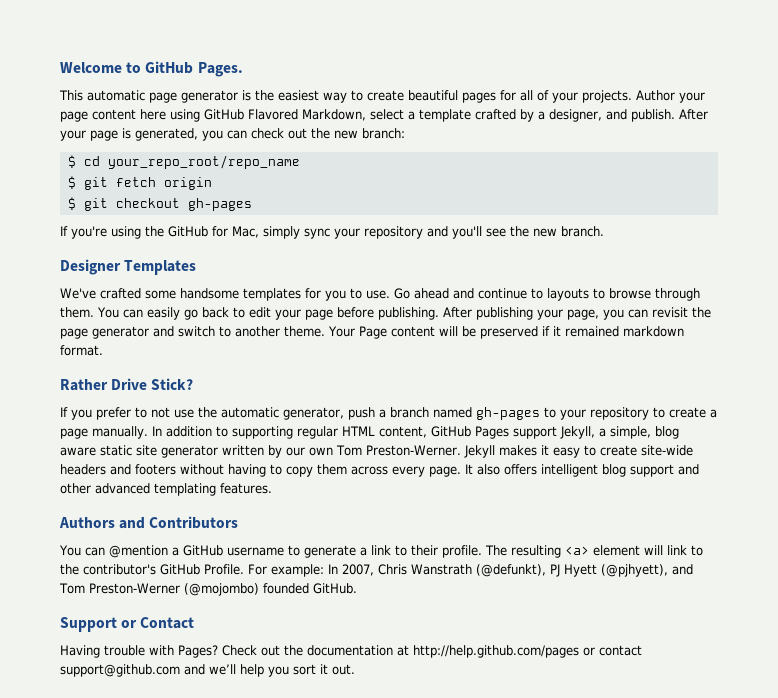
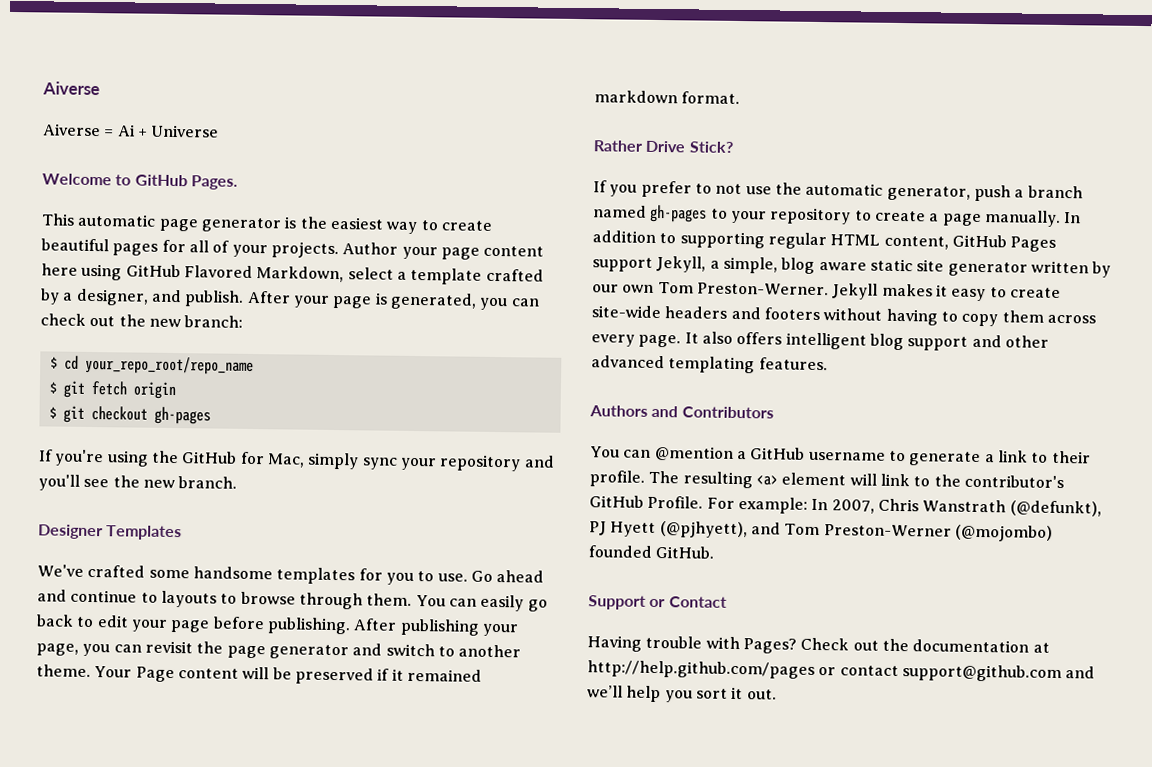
(60, 67) none -> [42,81,100,96] [43,123,220,138] Aiverse // Aiverse = Ai + Universe //

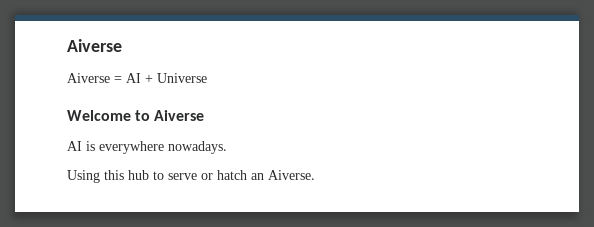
[117,124,136,137] Ai -> [126,73,141,83] AI
[134,174,238,190] [41,213,493,235] [41,238,545,260] [41,263,544,285] [40,288,540,311] [40,313,244,328] [49,355,254,375] [48,380,176,400] [48,405,211,425] [38,449,555,472] [38,474,238,491] [38,524,183,541] [37,564,545,586] [37,589,548,612] [36,614,519,637] [36,640,522,660] [36,664,482,685] [594,90,741,105] [593,140,734,153] [593,180,1083,202] [593,204,1082,227] [592,230,1057,252] [592,255,1112,278] [592,281,1061,302] [591,305,1096,327] [591,331,1049,351] [591,355,828,374] [589,405,774,419] [590,445,1091,467] [589,470,1064,489] [589,495,1102,517] [589,521,1053,542] [588,545,715,559] [588,595,727,610] [587,635,1050,654] [587,660,1096,683] [587,685,777,703] GitHub Pages. // This automatic page generator is the easiest way to create beautiful pages for all of your projects. Author your page content here using GitHub Flavored Markdown, select a template crafted by a designer, and publish. After your page is generated, you can check out the new branch: // $ cd your_repo_root/repo_name // $ git fetch origin // $ git checkout gh-pages // If you're using the GitHub for Mac, simply sync your repository and you'll see the new branch. // Designer Templates // We've crafted some handsome templates for you to use. Go ahead and continue to layouts to browse through them. You can easily go back to edit your page before publishing. After publishing your page, you can revisit the page generator and switch to another theme. Your Page content will be preserved if it remained markdown format. // Rather Drive Stick? // If you prefer to not use the automatic generator, push a branch named gh-pages to your repository to create a page manually. In addition to supporting regular HTML content, GitHub Pages support Jekyll, a simple, blog aware static site generator written by our own Tom Preston-Werner. Jekyll makes it easy to create site-wide headers and footers without having to copy them across every page. It also offers intelligent blog support and other advanced templating features. // Authors and Contributors // You can @mention a GitHub username to generate a link to their profile. The resulting <a> element will link to the contributor's GitHub Profile. For example: In 2007, Chris Wanstrath (@defunkt), PJ Hyett (@pjhyett), and Tom Preston-Werner (@mojombo) founded GitHub. // Support or Contact // Having trouble with Pages? Check out the documentation at http://help.github.com/pages or contact support@github.com and we’ll help you sort it out. -> [154,110,205,121] [67,141,227,154] [67,170,315,183] Aiverse // AI is everywhere nowadays. // Using this hub to serve or hatch an Aiverse.

